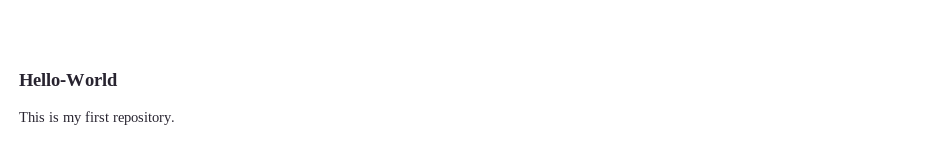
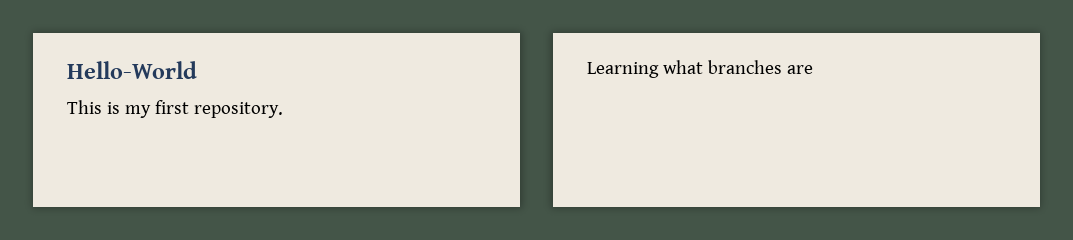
(175, 118) none -> [587,60,813,78] // Learning what branches are

